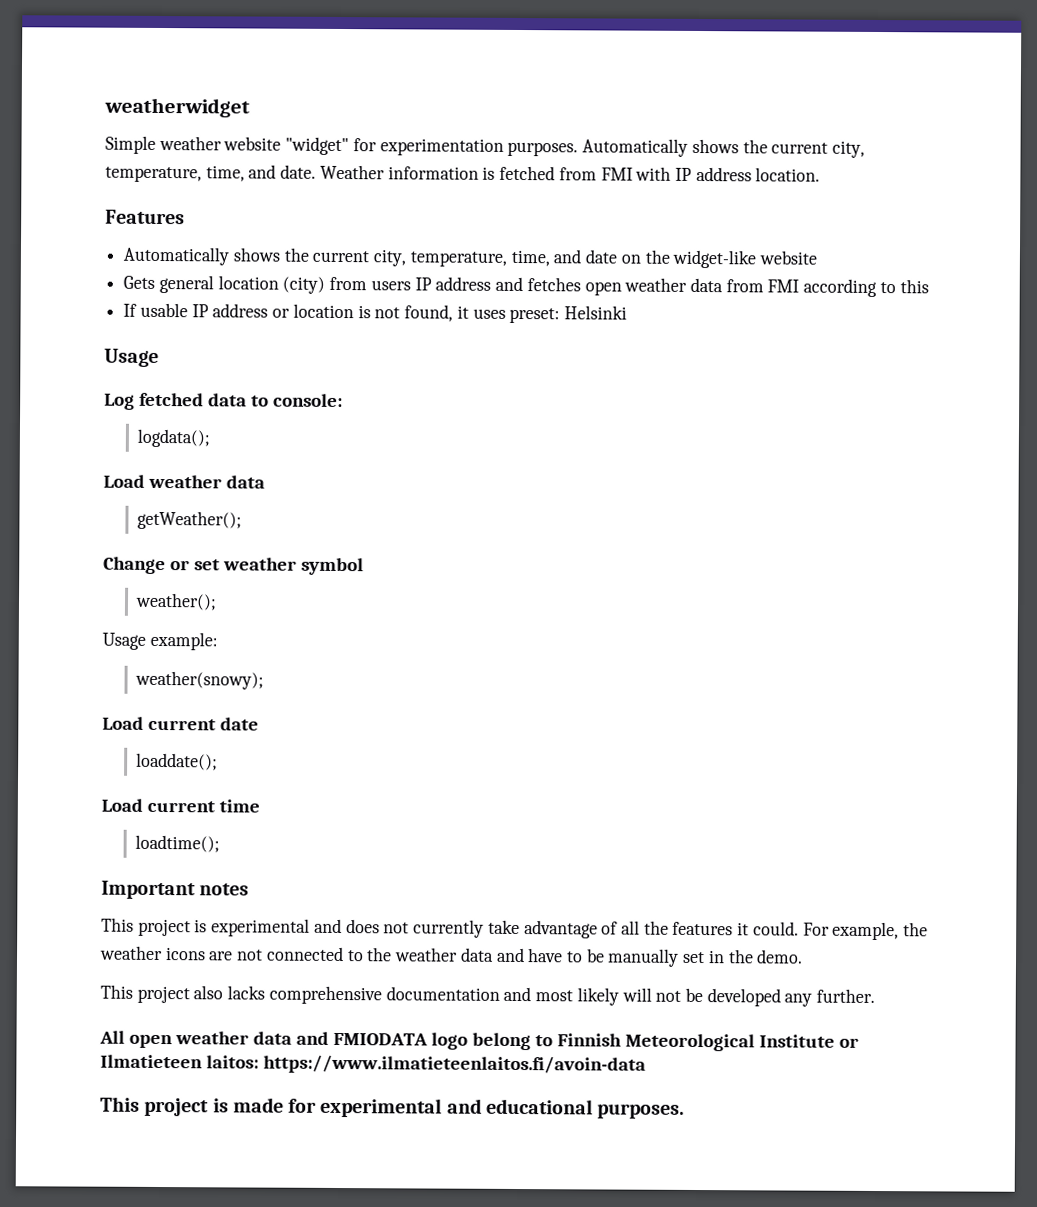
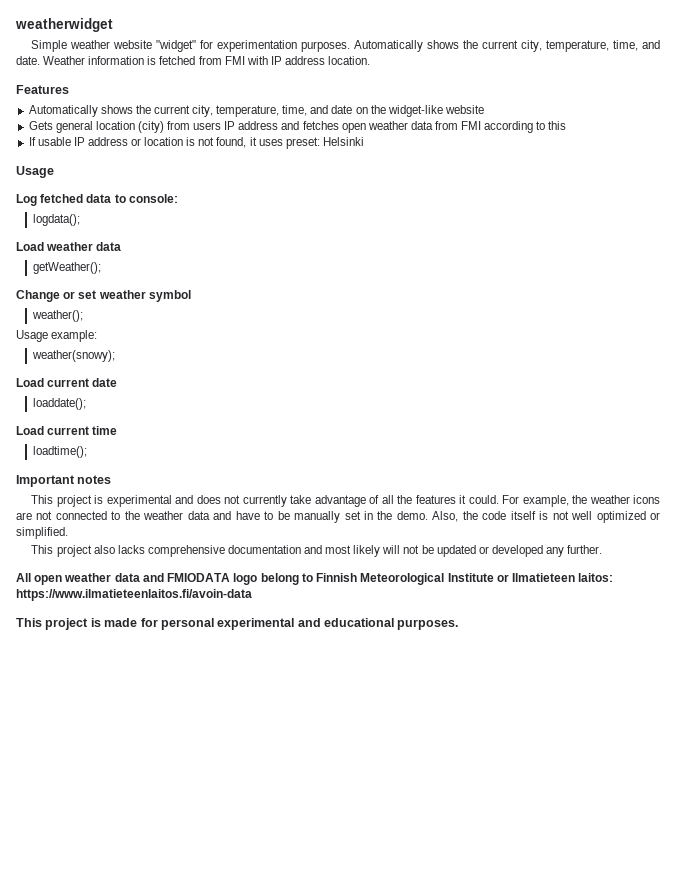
(804, 956) none -> [432,511,660,523] [16,527,68,539] Also, the code itself is not well optimized or simplified.
(703, 995) none -> [436,545,489,557] updated or
(318, 1105) none -> [160,618,214,630] personal

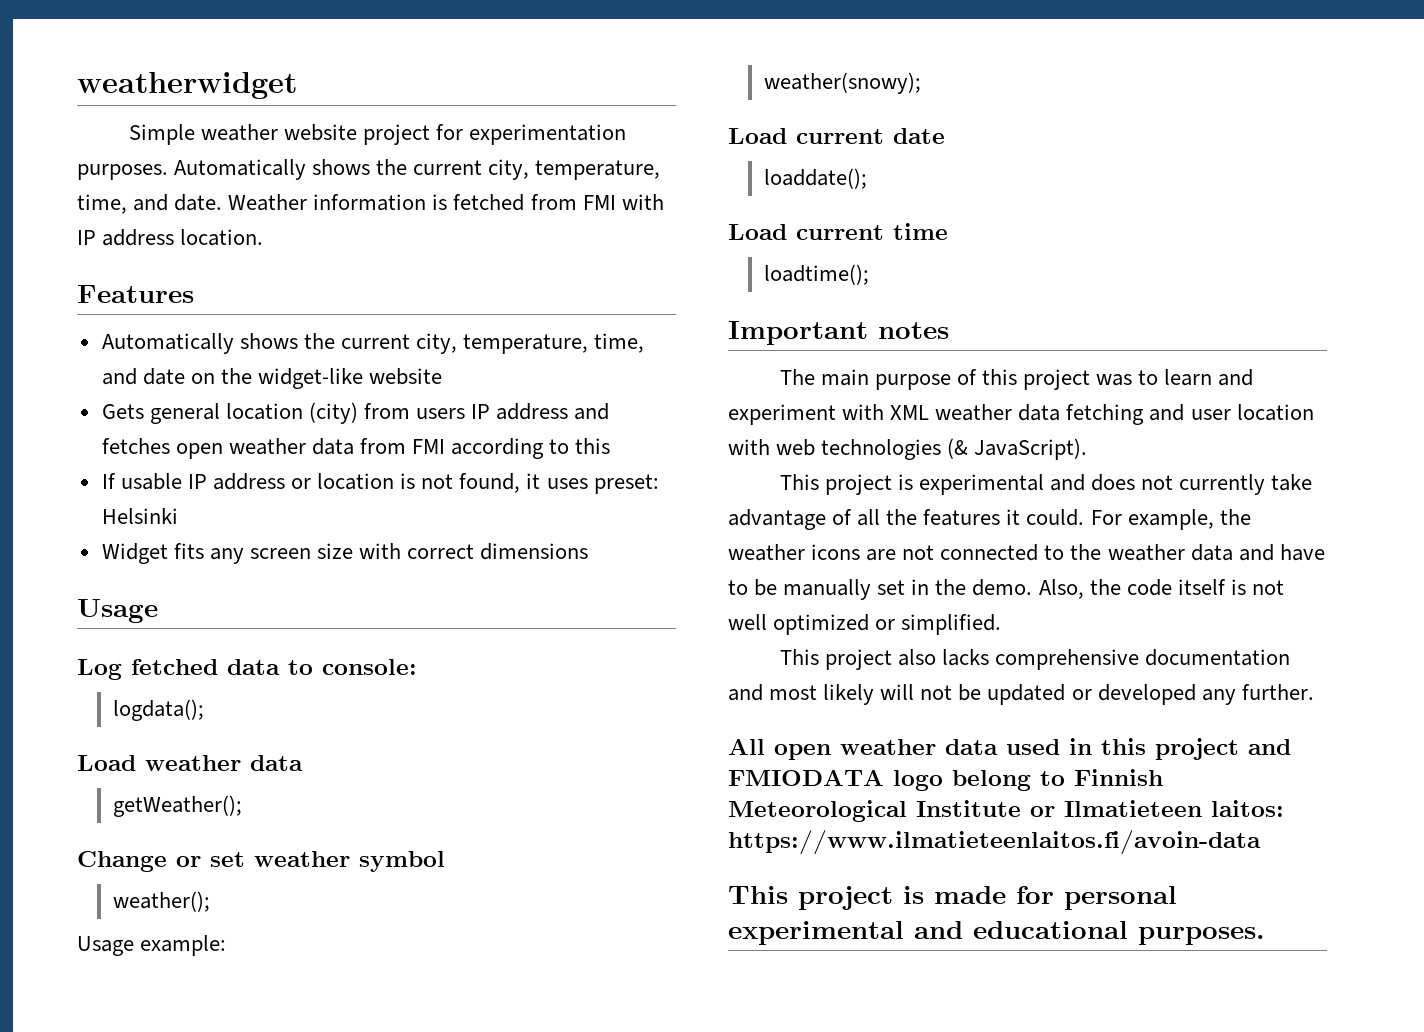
[156,40,197,52] "widget" -> [362,124,430,145] project
(364, 141) none -> [101,543,589,564] // Widget fits any screen size with correct dimensions
(112, 479) none -> [779,369,1254,390] [728,404,1314,425] [728,438,1088,460] // The main purpose of this project was to learn and experiment with XML weather data fetching and user location with web technologies (& JavaScript).
(140, 577) none -> [1006,738,1239,760] used in this project

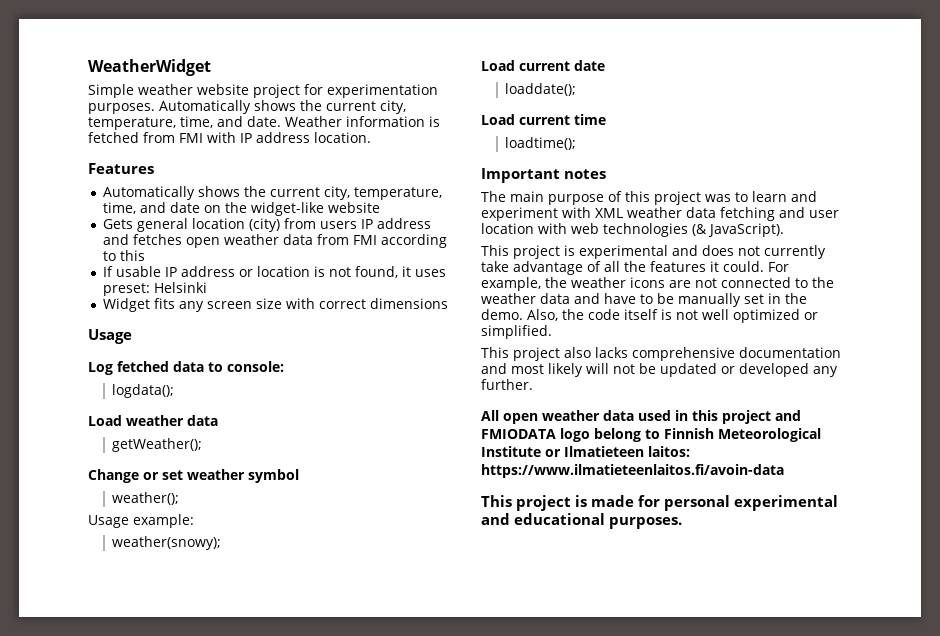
[77,72,297,99] weatherwidget -> [88,59,211,76] WeatherWidget

